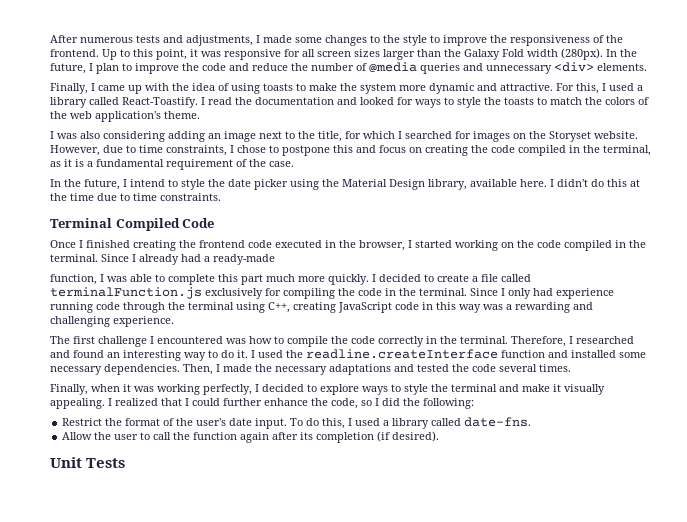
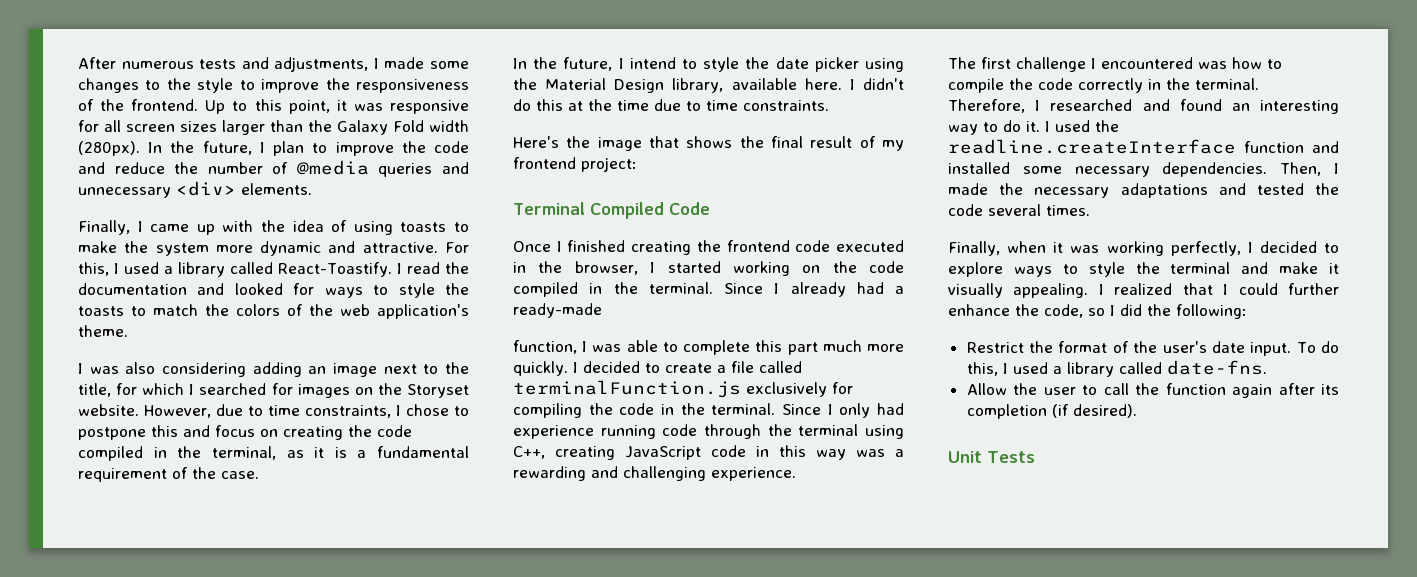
(221, 197) none -> [513,136,904,151] [513,157,637,172] // Here's the image that shows the final result of my frontend project:

